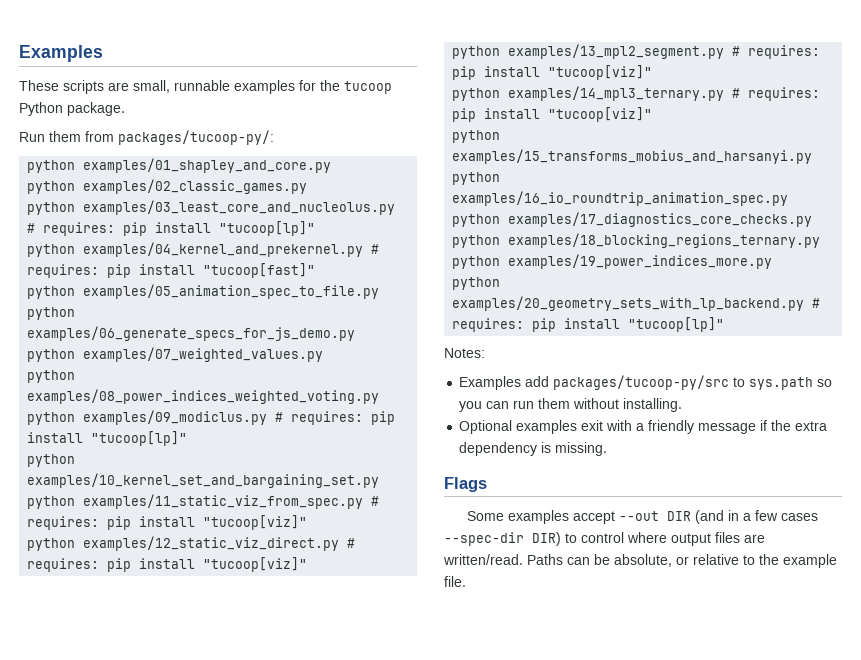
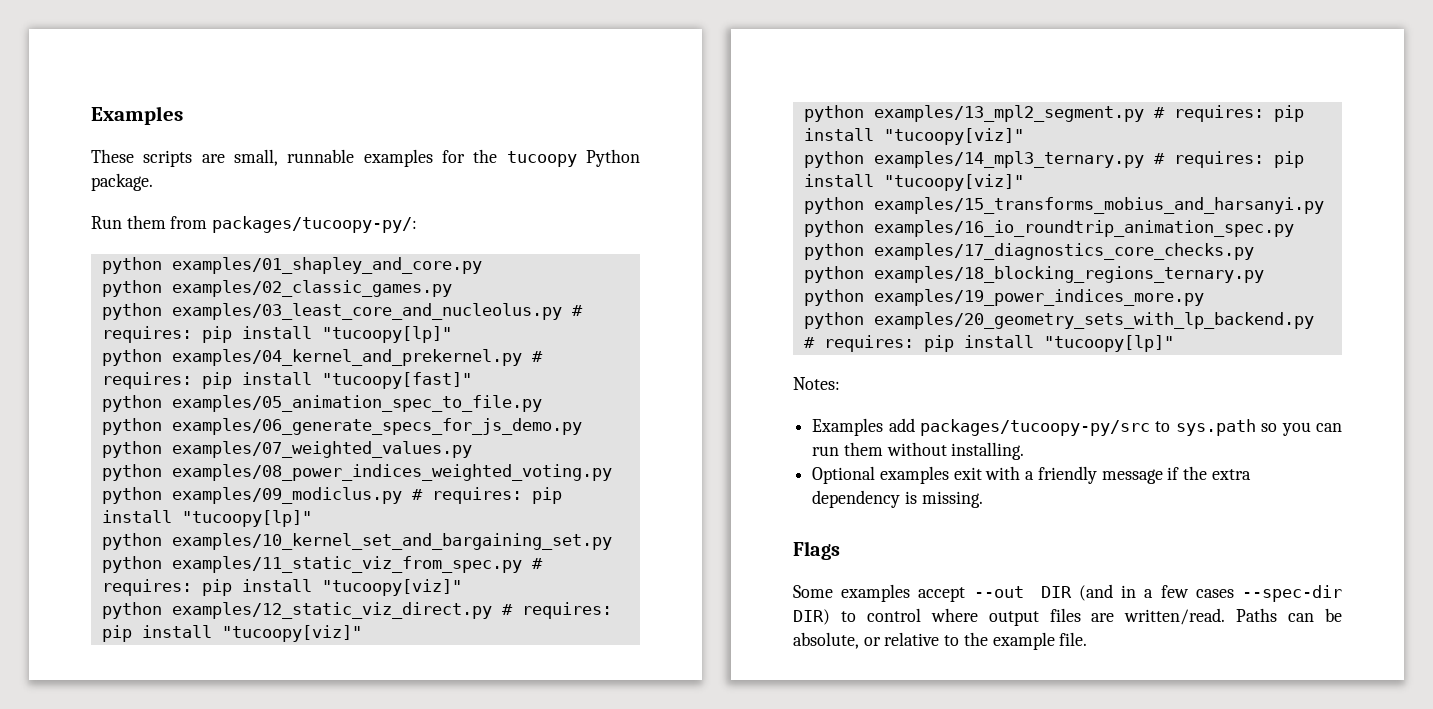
[344,81,392,94] tucoop -> [506,151,577,167] tucoopy
[118,130,274,145] packages/tucoop-py/: -> [212,216,418,233] packages/tucoopy-py/:
[219,221,316,236] "tucoop[lp]" -> [321,326,452,343] "tucoopy[lp]"
[203,263,316,278] "tucoop[fast]" -> [321,372,472,389] "tucoopy[fast]"
[91,431,188,446] "tucoop[lp]" -> [181,510,312,527] "tucoopy[lp]"
[203,515,308,530] "tucoop[viz]" -> [321,579,462,596] "tucoopy[viz]"
[203,557,308,572] "tucoop[viz]" -> [221,625,362,642] "tucoopy[viz]"
[548,65,653,80] "tucoop[viz]" -> [883,128,1024,145] "tucoopy[viz]"
[548,107,653,122] "tucoop[viz]" -> [883,174,1024,191] "tucoopy[viz]"
[628,317,725,332] "tucoop[lp]" -> [1043,335,1174,352] "tucoopy[lp]"
[553,375,730,390] packages/tucoop-py/src -> [920,419,1151,436] packages/tucoopy-py/src

